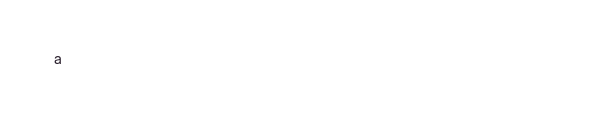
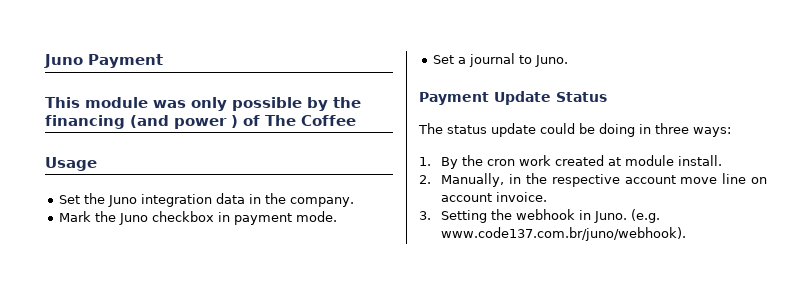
[54,56,62,64] a -> [44,54,163,68] [45,97,361,111] [45,115,356,129] [45,157,97,171] [59,193,355,207] [59,211,338,225] [433,53,569,67] [419,91,607,105] [418,123,731,137] [419,155,723,169] [419,173,767,187] [441,192,548,202] [419,209,661,223] [441,227,687,241] Juno Payment // This module was only possible by the financing (and power ) of The Coffee // Usage // Set the Juno integration data in the company. // Mark the Juno checkbox in payment mode. // Set a journal to Juno. // Payment Update Status // The status update could be doing in three ways: // 1. By the cron work created at module install. // 2. Manually, in the respective account move line on account invoice. // 3. Setting the webhook in Juno. (e.g. www.code137.com.br/juno/webhook).

